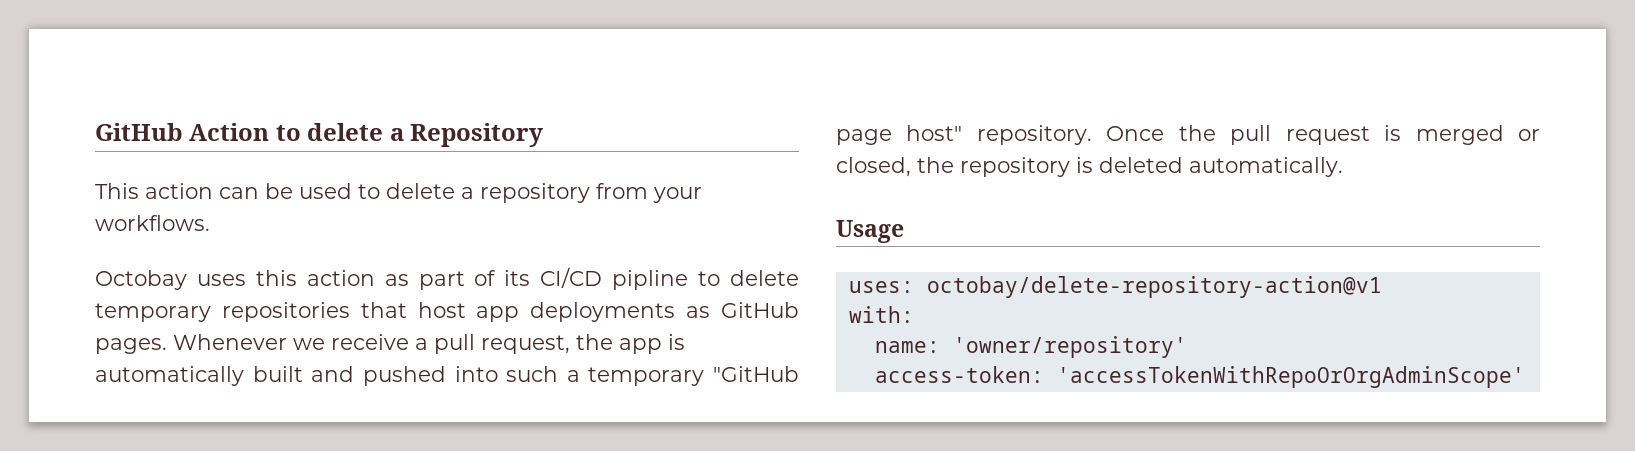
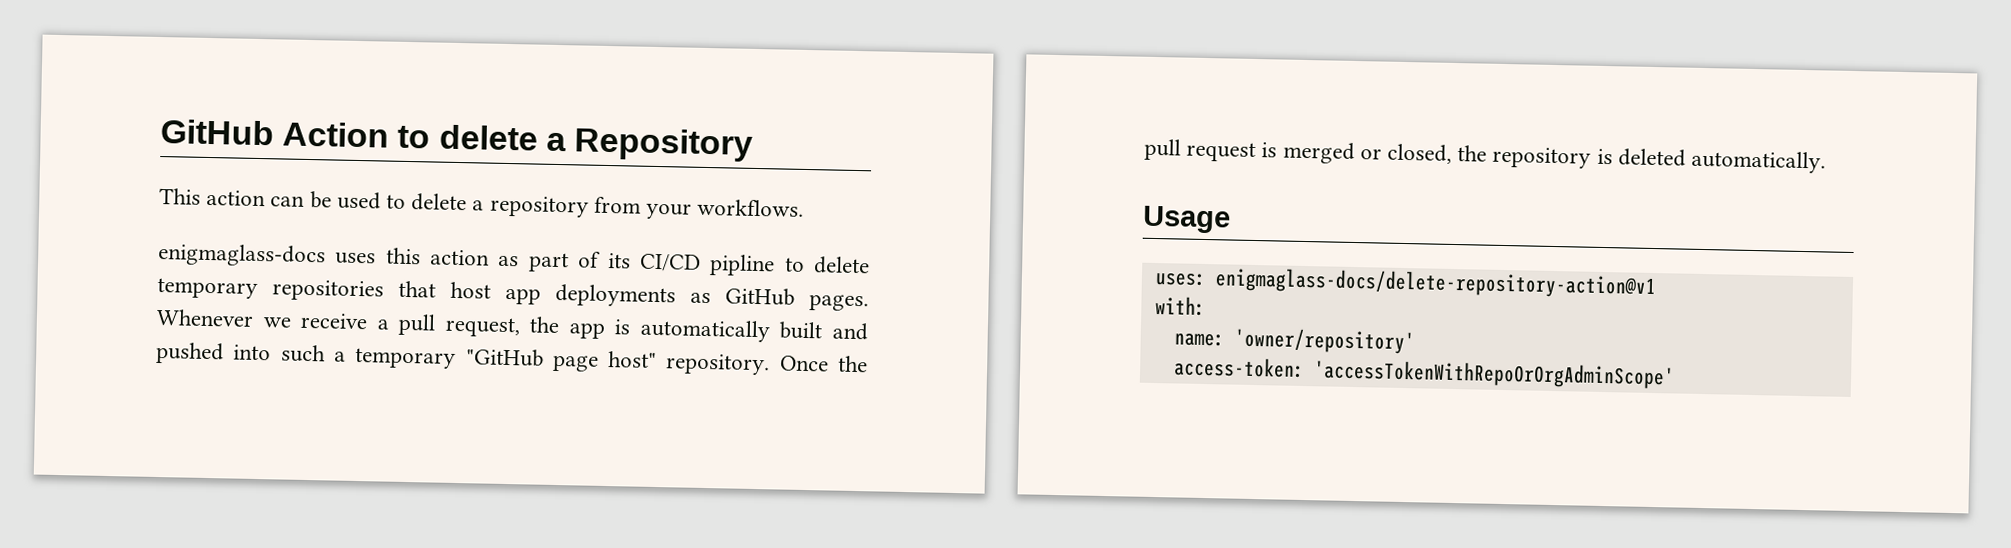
[95,270,187,290] Octobay -> [158,242,326,268] enigmaglass-docs
[926,276,1382,298] octobay/delete-repository-action@v1 -> [1214,267,1657,300] enigmaglass-docs/delete-repository-action@v1

